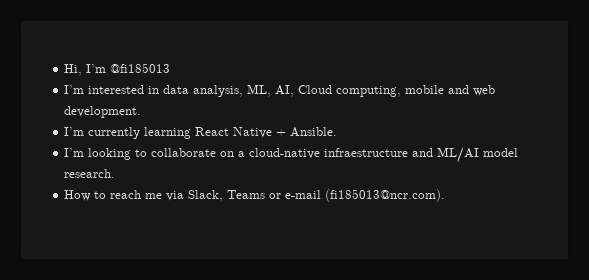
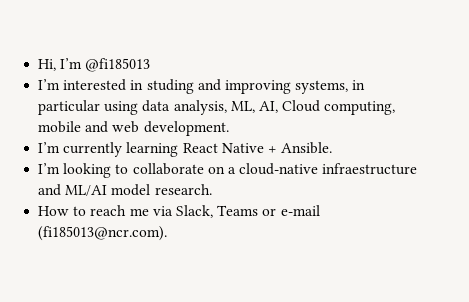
(160, 90) none -> [146,79,366,94] [38,100,139,115] studing and improving systems, in particular using

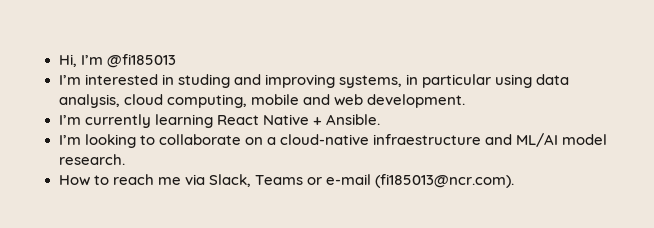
[230,100,321,113] ML, AI, Cloud -> [123,94,163,105] cloud

